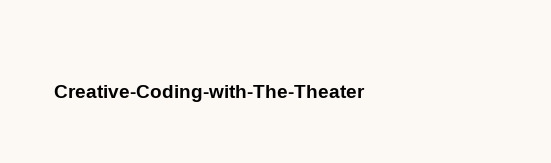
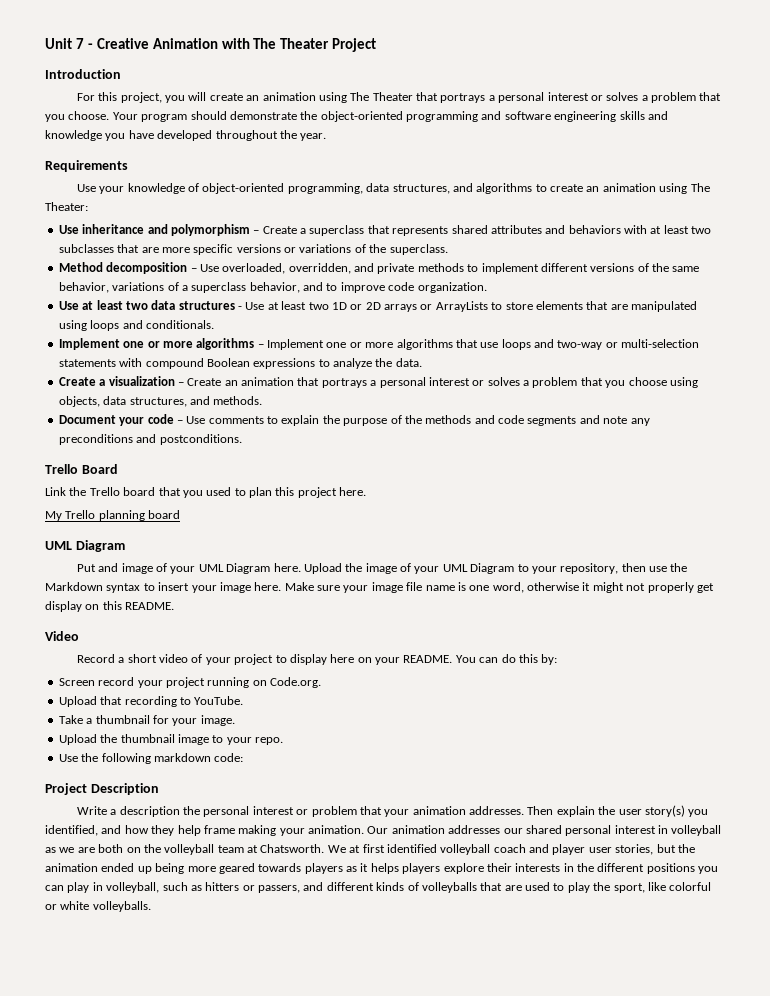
[54,85,365,102] Creative-Coding-with-The-Theater -> [45,38,377,52] [45,69,121,79] [76,92,722,103] [45,111,668,122] [45,130,327,141] [45,160,128,172] [76,183,710,194] [45,202,88,211] [58,224,712,236] [58,244,448,255] [58,262,700,274] [58,282,487,293] [58,300,697,312] [58,320,214,331] [58,338,700,350] [58,358,422,369] [58,376,698,388] [58,396,263,407] [58,414,650,426] [58,434,242,445] [45,464,118,474] [45,487,367,498] [45,510,181,521] [45,540,125,552] [76,563,688,574] [45,582,714,593] [45,601,175,612] [45,631,79,641] [76,654,558,665] [58,677,321,688] [58,696,244,707] [58,715,235,726] [58,734,283,745] [58,753,244,764] [45,783,159,795] [76,805,709,817] [45,825,722,836] [45,844,695,855] [45,863,719,874] [45,882,712,893] [45,901,151,912] Unit 7 - Creative Animation with The Theater Project // Introduction // For this project, you will create an animation using The Theater that portrays a personal interest or solves a problem that you choose. Your program should demonstrate the object-oriented programming and software engineering skills and knowledge you have developed throughout the year. // Requirements // Use your knowledge of object-oriented programming, data structures, and algorithms to create an animation using The Theater: // Use inheritance and polymorphism – Create a superclass that represents shared attributes and behaviors with at least two subclasses that are more specific versions or variations of the superclass. // Method decomposition – Use overloaded, overridden, and private methods to implement different versions of the same behavior, variations of a superclass behavior, and to improve code organization. // Use at least two data structures - Use at least two 1D or 2D arrays or ArrayLists to store elements that are manipulated using loops and conditionals. // Implement one or more algorithms – Implement one or more algorithms that use loops and two-way or multi-selection statements with compound Boolean expressions to analyze the data. // Create a visualization – Create an animation that portrays a personal interest or solves a problem that you choose using objects, data structures, and methods. // Document your code – Use comments to explain the purpose of the methods and code segments and note any preconditions and postconditions. // Trello Board // Link the Trello board that you used to plan this project here. // My Trello planning board // UML Diagram // Put and image of your UML Diagram here. Upload the image of your UML Diagram to your repository, then use the Markdown syntax to insert your image here. Make sure your image file name is one word, otherwise it might not properly get display on this README. // Video // Record a short video of your project to display here on your README. You can do this by: // Screen record your project running on Code.org. // Upload that recording to YouTube. // Take a thumbnail for your image. // Upload the thumbnail image to your repo. // Use the following markdown code: // Project Description // Write a description the personal interest or problem that your animation addresses. Then explain the user story(s) you identified, and how they help frame making your animation. Our animation addresses our shared personal interest in volleyball as we are both on the volleyball team at Chatsworth. We at first identified volleyball coach and player user stories, but the animation ended up being more geared towards players as it helps players explore their interests in the different positions you can play in volleyball, such as hitters or passers, and different kinds of volleyballs that are used to play the sport, like colorful or white volleyballs.

